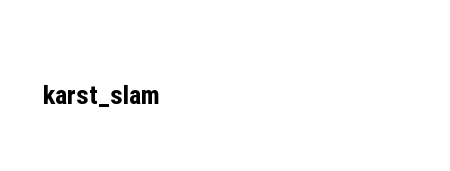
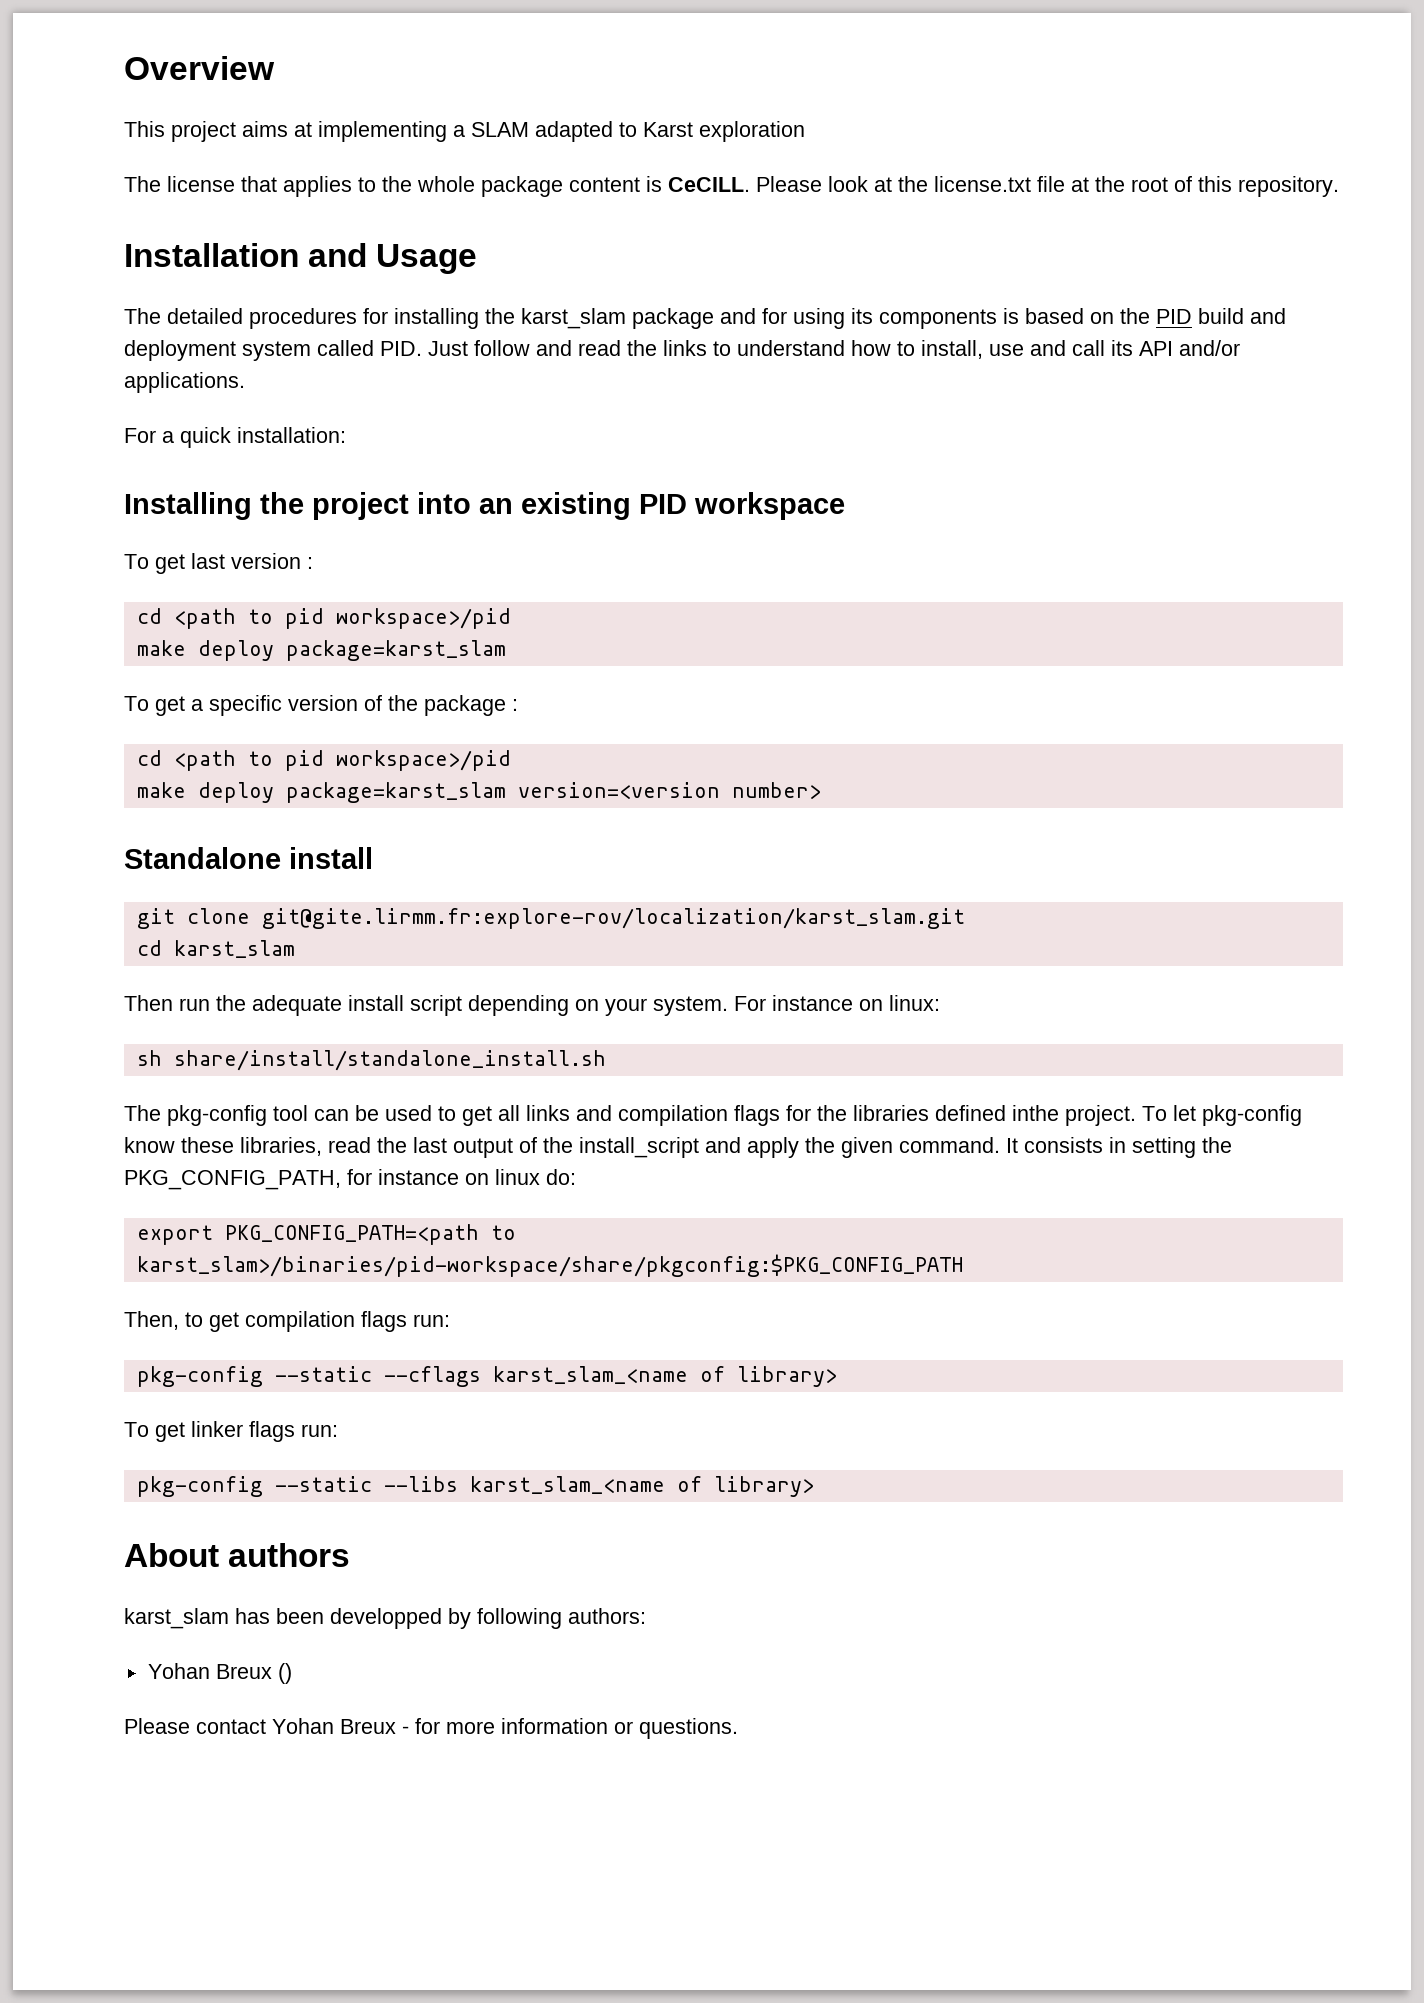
[43,85,160,107] karst_slam -> [124,56,275,80] [124,121,805,142] [124,176,1339,197] [124,243,478,274] [124,308,1286,329] [124,340,1240,361] [124,372,245,393] [124,427,346,448] [124,492,845,520] [124,553,313,574] [136,608,511,629] [136,640,506,661] [124,695,518,716] [136,750,511,771] [136,782,821,803] [124,847,373,869] [136,908,965,929] [136,940,295,958] [124,995,940,1016] [136,1050,606,1071] [124,1105,1302,1126] [124,1137,1232,1158] [124,1169,576,1190] [136,1224,516,1245] [136,1254,963,1277] [124,1311,450,1332] [136,1366,837,1387] [124,1421,338,1442] [136,1476,814,1497] [124,1543,351,1567] [124,1608,646,1629] [147,1663,292,1684] [124,1718,738,1739] Overview // This project aims at implementing a SLAM adapted to Karst exploration // The license that applies to the whole package content is CeCILL. Please look at the license.txt file at the root of this repository. // Installation and Usage // The detailed procedures for installing the karst_slam package and for using its components is based on the PID build and deployment system called PID. Just follow and read the links to understand how to install, use and call its API and/or applications. // For a quick installation: // Installing the project into an existing PID workspace // To get last version : // cd <path to pid workspace>/pid // make deploy package=karst_slam // To get a specific version of the package : // cd <path to pid workspace>/pid // make deploy package=karst_slam version=<version number> // Standalone install // git clone git@gite.lirmm.fr:explore-rov/localization/karst_slam.git // cd karst_slam // Then run the adequate install script depending on your system. For instance on linux: // sh share/install/standalone_install.sh // The pkg-config tool can be used to get all links and compilation flags for the libraries defined inthe project. To let pkg-config know these libraries, read the last output of the install_script and apply the given command. It consists in setting the PKG_CONFIG_PATH, for instance on linux do: // export PKG_CONFIG_PATH=<path to karst_slam>/binaries/pid-workspace/share/pkgconfig:$PKG_CONFIG_PATH // Then, to get compilation flags run: // pkg-config --static --cflags karst_slam_<name of library> // To get linker flags run: // pkg-config --static --libs karst_slam_<name of library> // About authors // karst_slam has been developped by following authors: // Yohan Breux () // Please contact Yohan Breux - for more information or questions.

